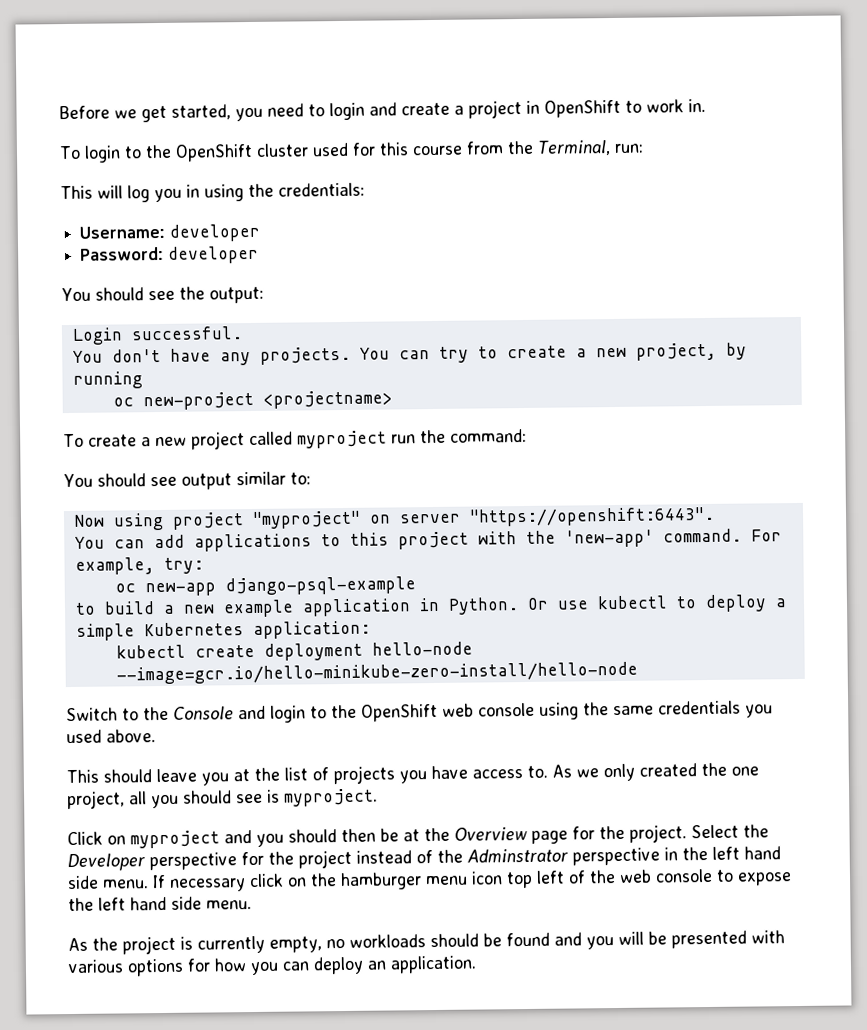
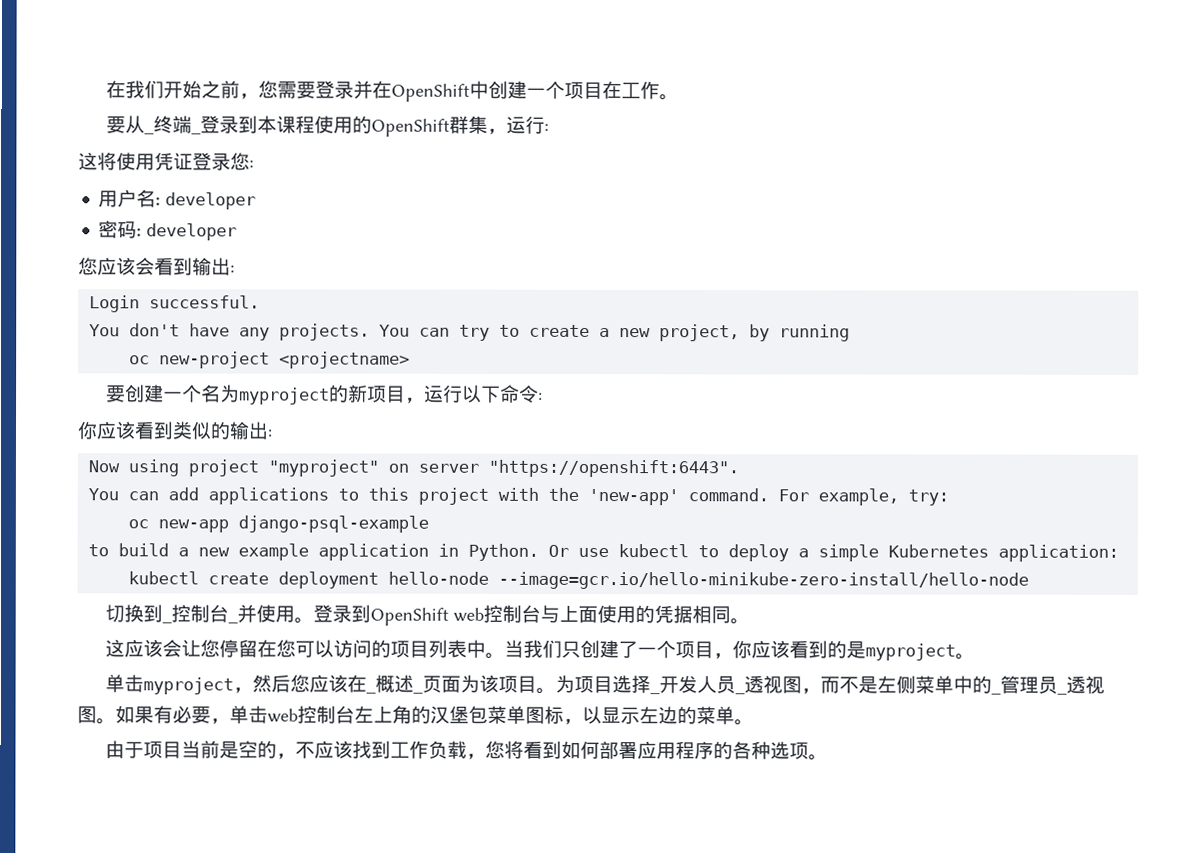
[59,98,706,123] [59,140,644,163] [60,182,365,203] [79,223,261,242] [80,245,260,264] [61,286,264,304] Before we get started, you need to login and create a project in OpenShift to work in. // To login to the OpenShift cluster used for this course from the Terminal, run: // This will log you in using the credentials: // Username: developer // Password: developer // You should see the output: -> [106,80,680,102] [106,115,550,137] [78,152,254,171] [98,189,257,210] [98,220,238,241] [78,257,235,276] 在我们开始之前，您需要登录并在OpenShift中创建一个项目在工作。 // 要从_终端_登录到本课程使用的OpenShift群集，运行: // 这将使用凭证登录您: // 用户名: developer // 密码: developer // 您应该会看到输出:
[63,428,527,450] [63,471,311,490] To create a new project called myproject run the command: // You should see output similar to: -> [106,384,544,405] [77,421,272,440] 要创建一个名为myproject的新项目，运行以下命令: // 你应该看到类似的输出:
[66,700,773,723] [66,729,156,744] [66,762,759,786] [67,788,378,810] [67,824,769,849] [67,846,781,872] [67,868,792,892] [68,896,252,912] [68,930,785,955] [68,955,477,977] Switch to the Console and login to the OpenShift web console using the same credentials you used above. // This should leave you at the list of projects you have access to. As we only created the one project, all you should see is myproject. // Click on myproject and you should then be at the Overview page for the project. Select the Developer perspective for the project instead of the Adminstrator perspective in the left hand side menu. If necessary click on the hamburger menu icon top left of the web console to expose the left hand side menu. // As the project is currently empty, no workloads should be found and you will be presented with various options for how you can deploy an application. -> [105,604,751,626] [105,639,976,661] [105,674,1106,695] [77,705,754,726] [105,740,829,761] 切换到_控制台_并使用。登录到OpenShift web控制台与上面使用的凭据相同。 // 这应该会让您停留在您可以访问的项目列表中。当我们只创建了一个项目，你应该看到的是myproject。 // 单击myproject，然后您应该在_概述_页面为该项目。为项目选择_开发人员_透视图，而不是左侧菜单中的_管理员_透视图。如果有必要，单击web控制台左上角的汉堡包菜单图标，以显示左边的菜单。 // 由于项目当前是空的，不应该找到工作负载，您将看到如何部署应用程序的各种选项。

